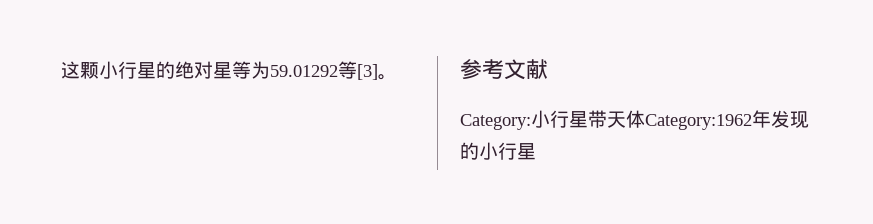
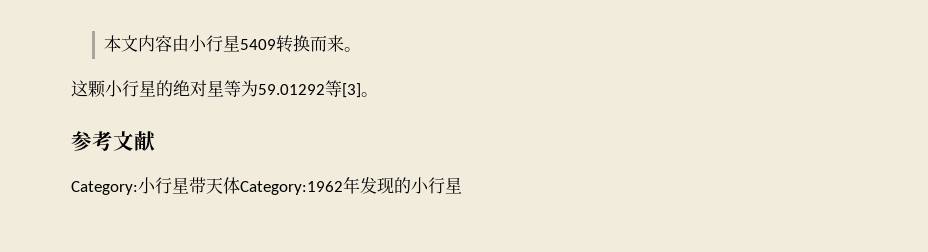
(61, 70) none -> [104,35,362,53] 本文内容由小行星5409转换而来。 //

